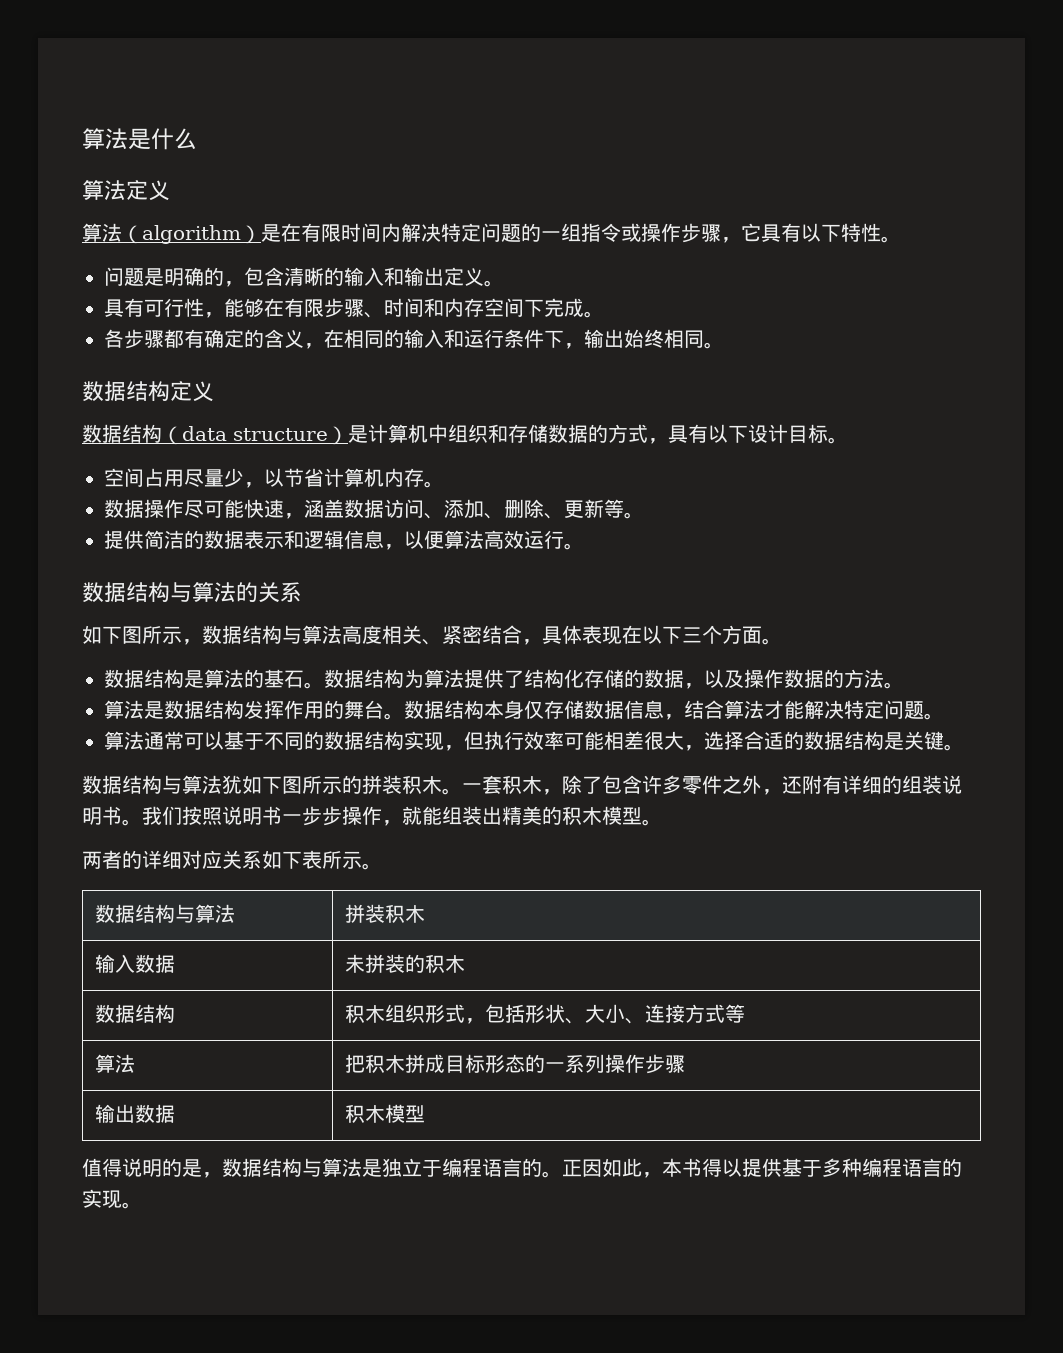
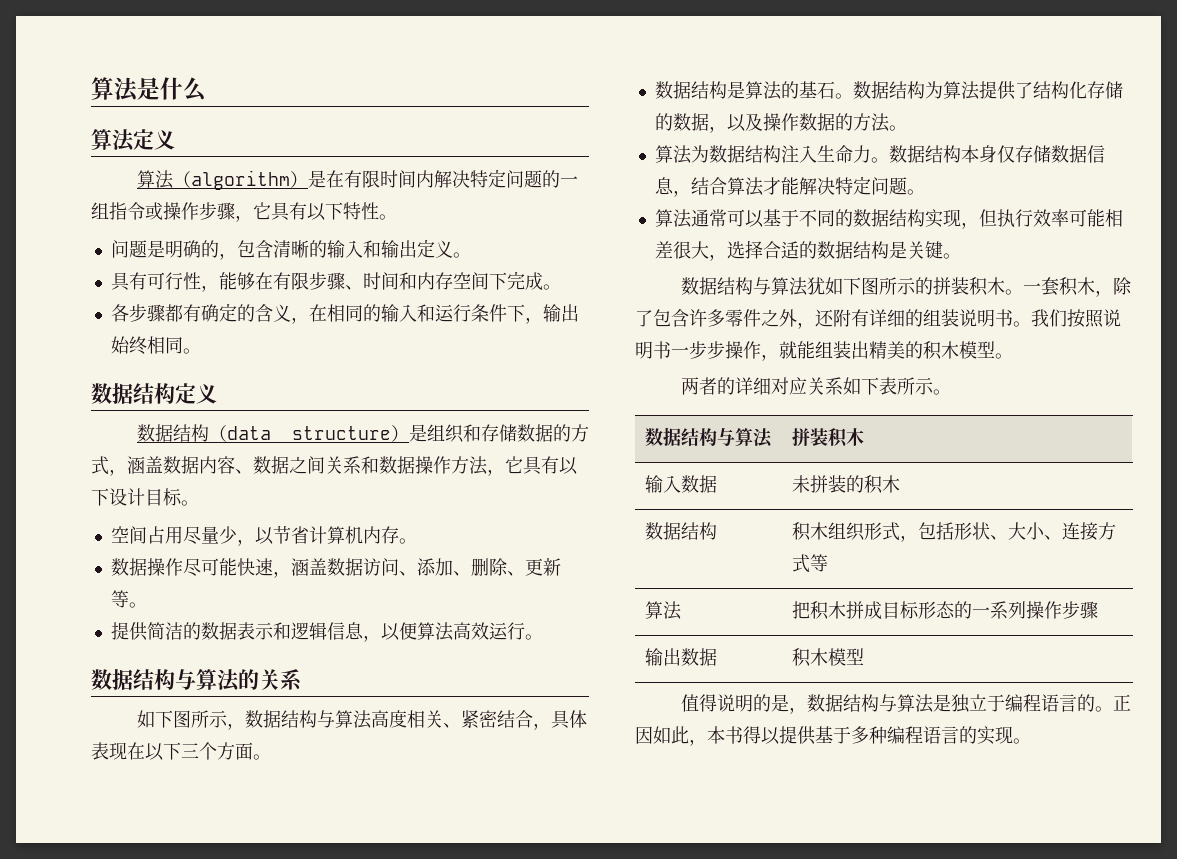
[368,424,448,443] 计算机中 -> (427, 433) none
(668, 441) none -> [127,456,523,476] 涵盖数据内容、数据之间关系和数据操作方法，它
[144,700,384,719] 是数据结构发挥作用的舞台 -> [690,145,871,163] 为数据结构注入生命力

